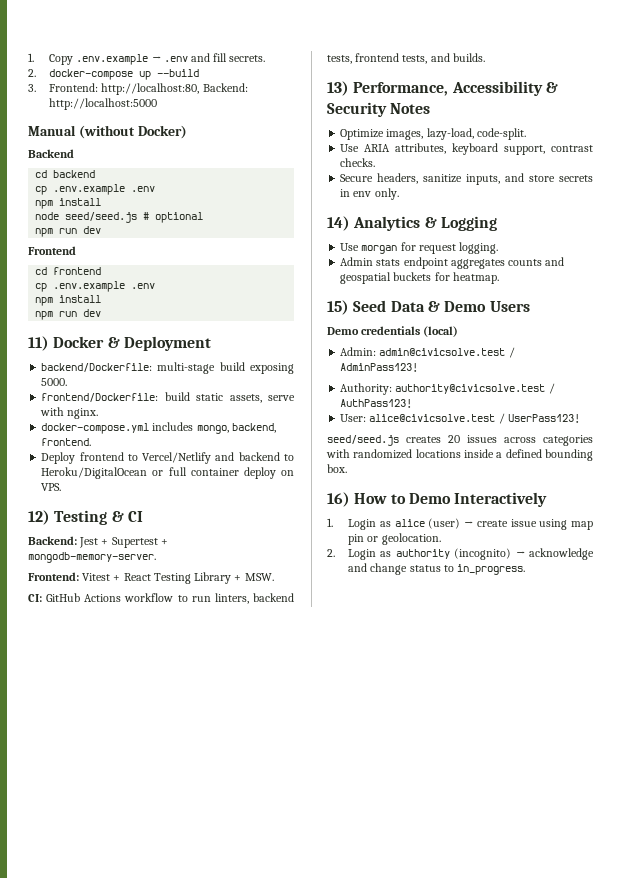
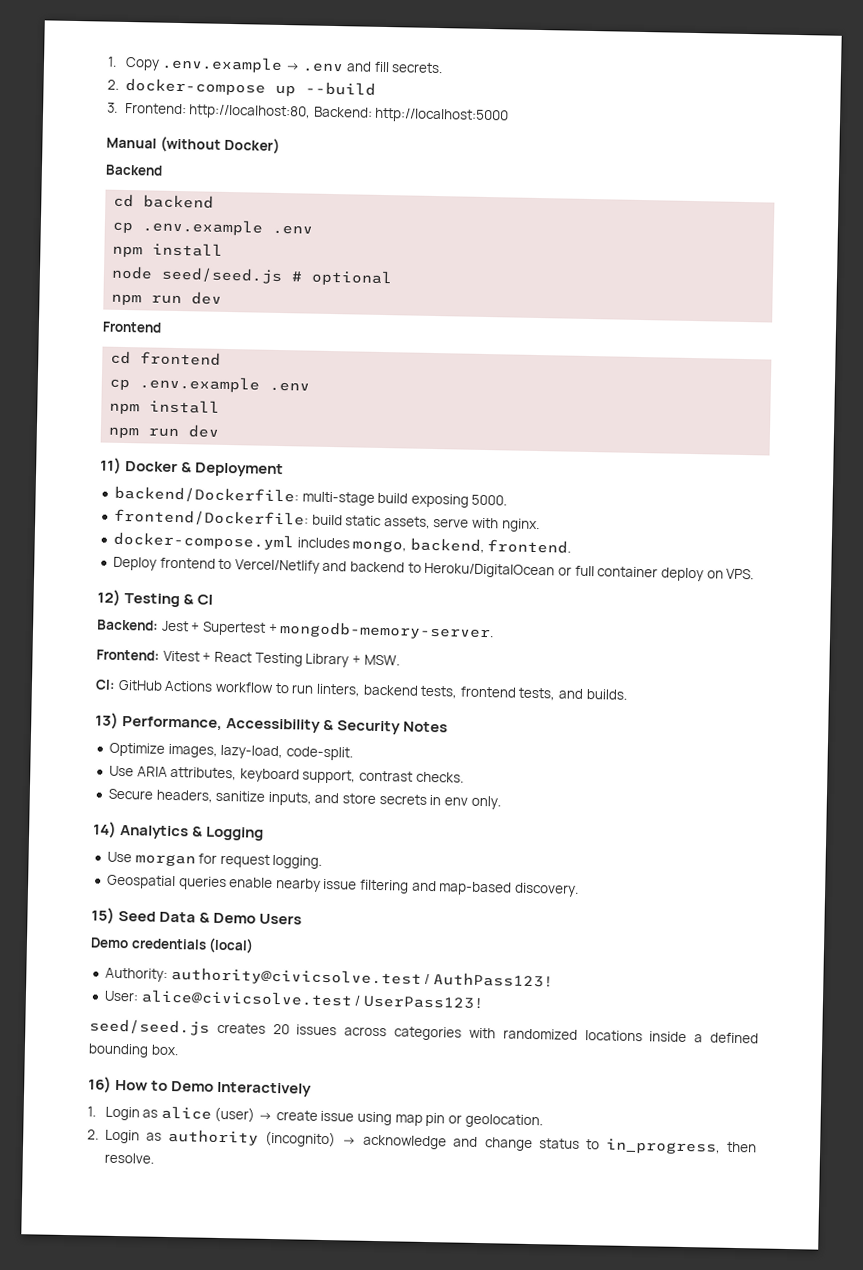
[340,257,565,269] [340,272,499,284] Admin stats endpoint aggregates counts and geospatial buckets for heatmap. -> [106,874,580,897] Geospatial queries enable nearby issue filtering and map-based discovery.
[340,347,515,358] [340,363,419,372] // Admin: admin@civicsolve.test / AdminPass123! -> (255, 945) none
[457,564,526,575] in_progress. -> [605,1138,758,1155] [103,1152,154,1164] in_progress, then resolve.

